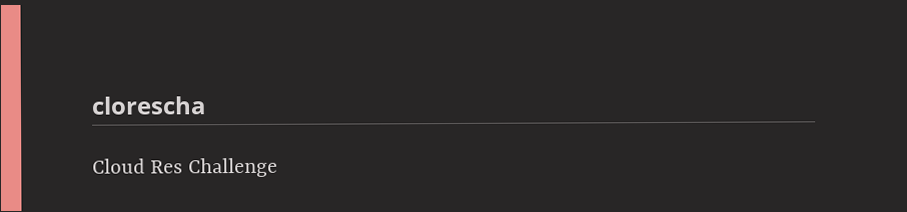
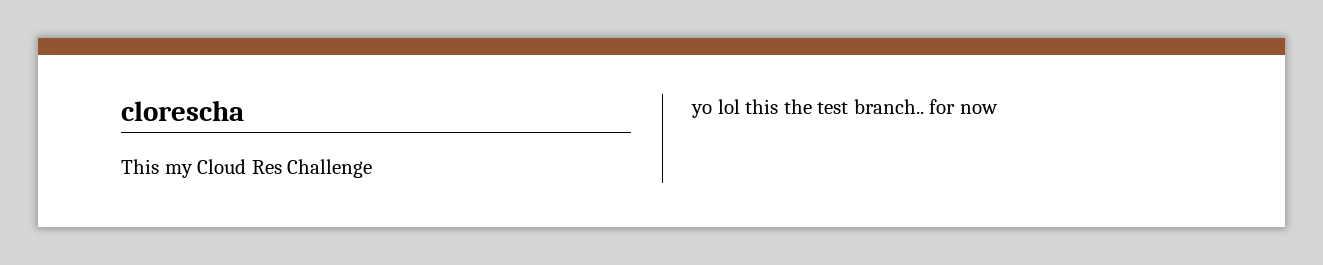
(207, 105) none -> [121,159,193,178] This my
(279, 167) none -> [691,99,998,118] // yo lol this the test branch.. for now

